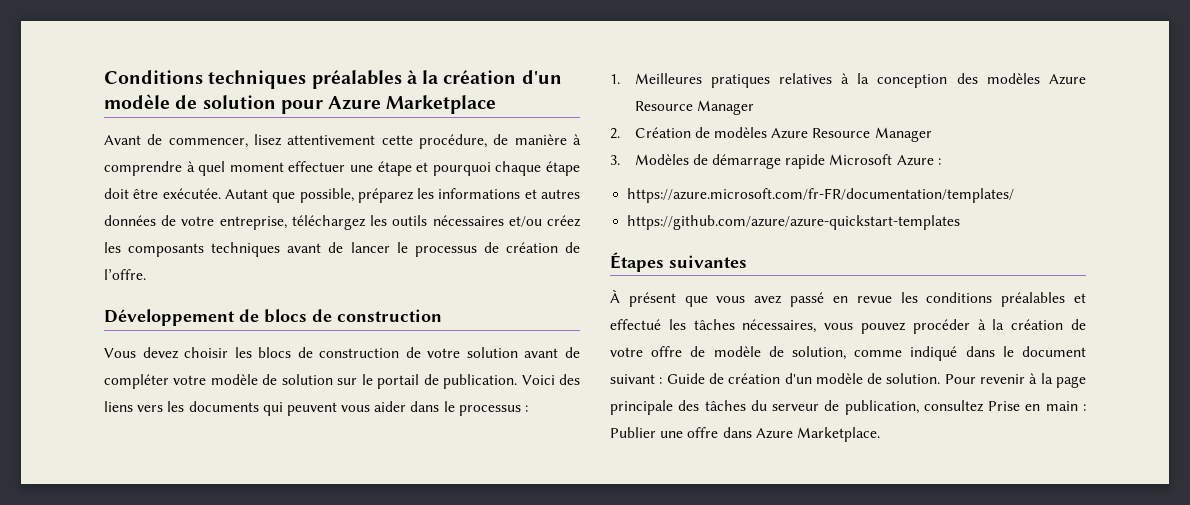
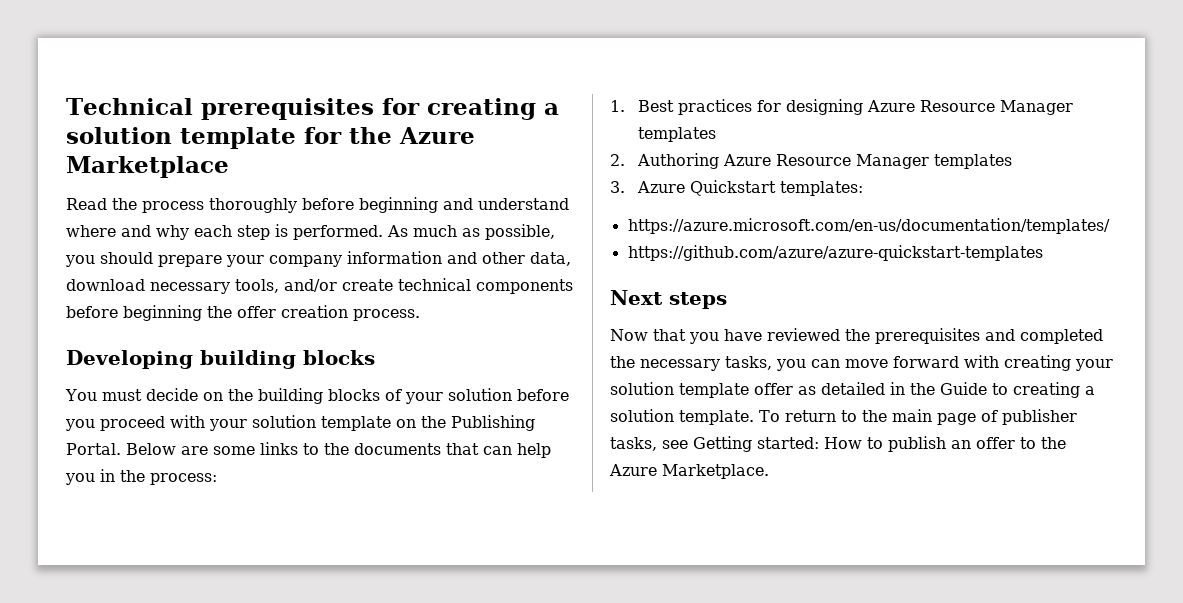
[104,70,562,89] [104,94,497,114] [104,134,581,149] [104,161,581,176] [104,188,580,203] [104,215,581,230] [104,242,581,257] [104,269,146,280] [104,309,442,326] [104,347,580,359] [104,374,580,389] [104,401,529,416] [610,73,1086,88] [634,100,754,115] Conditions techniques préalables à la création d'un modèle de solution pour Azure Marketplace // Avant de commencer, lisez attentivement cette procédure, de manière à comprendre à quel moment effectuer une étape et pourquoi chaque étape doit être exécutée. Autant que possible, préparez les informations et autres données de votre entreprise, téléchargez les outils nécessaires et/ou créez les composants techniques avant de lancer le processus de création de l’offre. // Développement de blocs de construction // Vous devez choisir les blocs de construction de votre solution avant de compléter votre modèle de solution sur le portail de publication. Voici des liens vers les documents qui peuvent vous aider dans le processus : // 1. Meilleures pratiques relatives à la conception des modèles Azure Resource Manager -> [66,98,559,120] [66,127,475,149] [66,156,229,178] [66,197,569,213] [66,224,555,240] [65,251,571,267] [66,278,573,294] [66,305,420,321] [66,350,375,369] [65,388,569,404] [65,415,535,431] [66,442,551,458] [65,469,217,485] [610,99,1074,115] [638,127,717,142] Technical prerequisites for creating a solution template for the Azure Marketplace // Read the process thoroughly before beginning and understand where and why each step is performed. As much as possible, you should prepare your company information and other data, download necessary tools, and/or create technical components before beginning the offer creation process. // Developing building blocks // You must decide on the building blocks of your solution before you proceed with your solution template on the Publishing Portal. Below are some links to the documents that can help you in the process: // 1. Best practices for designing Azure Resource Manager templates
[634,127,932,142] Création de modèles Azure Resource Manager -> [637,153,1013,169] Authoring Azure Resource Manager templates
[634,154,941,169] [627,188,1015,203] [627,215,961,230] [610,252,747,272] [610,290,1086,307] [610,319,1086,334] [610,346,1086,361] [610,373,1086,388] [610,400,1086,415] [610,427,752,438] Modèles de démarrage rapide Microsoft Azure : // https://azure.microsoft.com/fr-FR/documentation/templates/ // https://github.com/azure/azure-quickstart-templates // Étapes suivantes // À présent que vous avez passé en revue les conditions préalables et effectué les tâches nécessaires, vous pouvez procéder à la création de votre offre de modèle de solution, comme indiqué dans le document suivant : Guide de création d'un modèle de solution. Pour revenir à la page principale des tâches du serveur de publication, consultez Prise en main : Publier une offre dans -> [637,180,864,196] [627,218,1110,234] [627,245,1043,261] [610,290,727,309] [610,328,1103,344] [610,355,1113,371] [610,382,1095,398] [610,409,1077,425] [610,436,1066,452] Azure Quickstart templates: // https://azure.microsoft.com/en-us/documentation/templates/ // https://github.com/azure/azure-quickstart-templates // Next steps // Now that you have reviewed the prerequisites and completed the necessary tasks, you can move forward with creating your solution template offer as detailed in the Guide to creating a solution template. To return to the main page of publisher tasks, see Getting started: How to publish an offer to the

